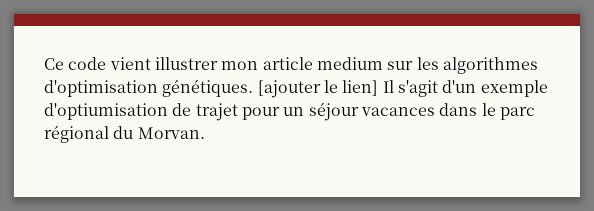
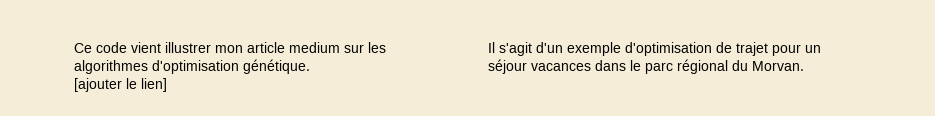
[162,79,254,97] génétiques. -> [243,59,310,74] génétique. //
(379, 88) none -> (167, 85) //
[44,103,168,120] d'optiumisation -> [625,42,712,56] d'optimisation

